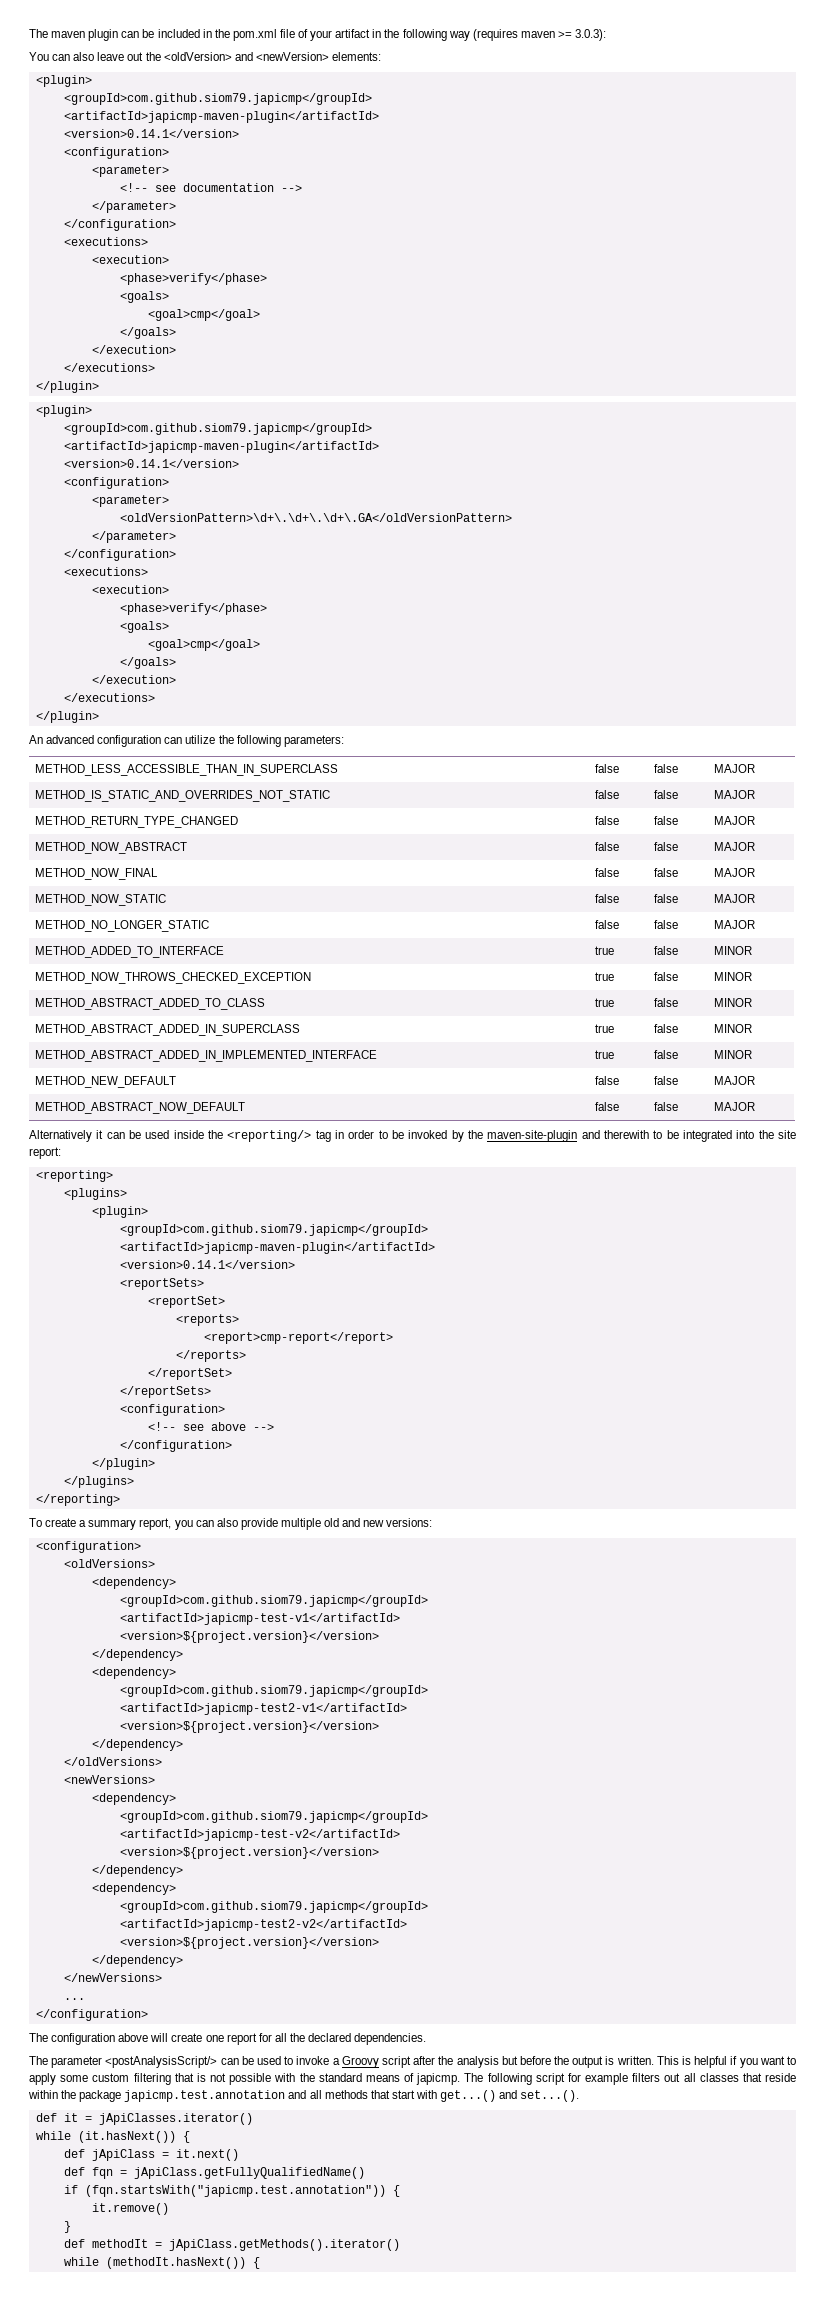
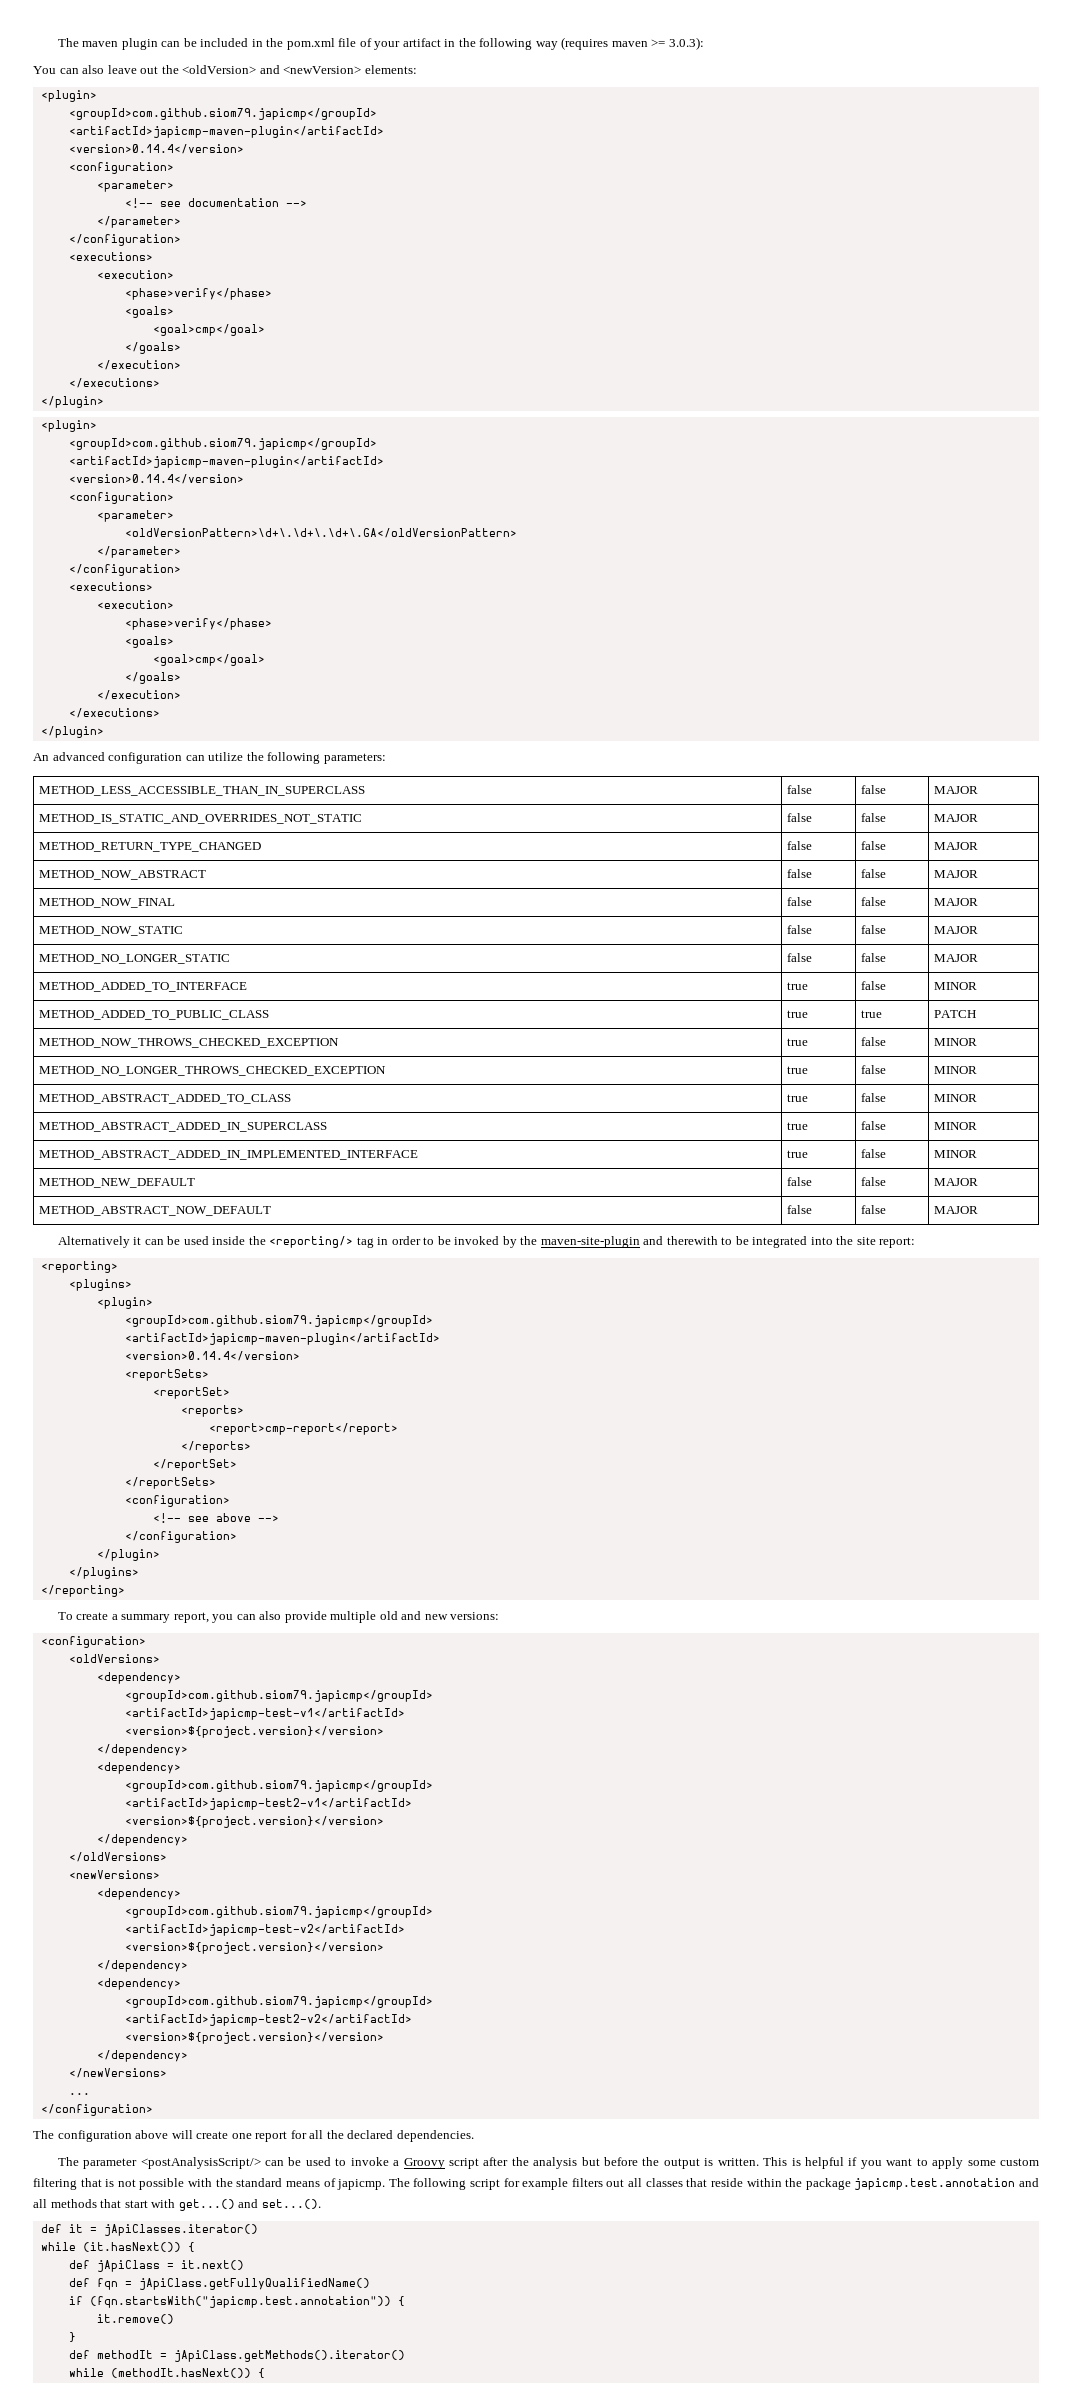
[63,129,239,138] <version>0.14.1</version> -> [68,144,244,154] <version>0.14.4</version>
[63,459,239,468] <version>0.14.1</version> -> [68,474,244,484] <version>0.14.4</version>
(753, 950) none -> [39,1010,270,1020] [787,1010,809,1018] [861,1010,883,1018] [934,1010,977,1018] // METHOD_ADDED_TO_PUBLIC_CLASS | true | true | PATCH
(753, 976) none -> [39,1066,387,1076] [787,1066,809,1074] [861,1065,887,1074] [934,1066,978,1074] // METHOD_NO_LONGER_THROWS_CHECKED_EXCEPTION | true | false | MINOR
[119,1260,295,1269] <version>0.14.1</version> -> [124,1351,300,1361] <version>0.14.4</version>

